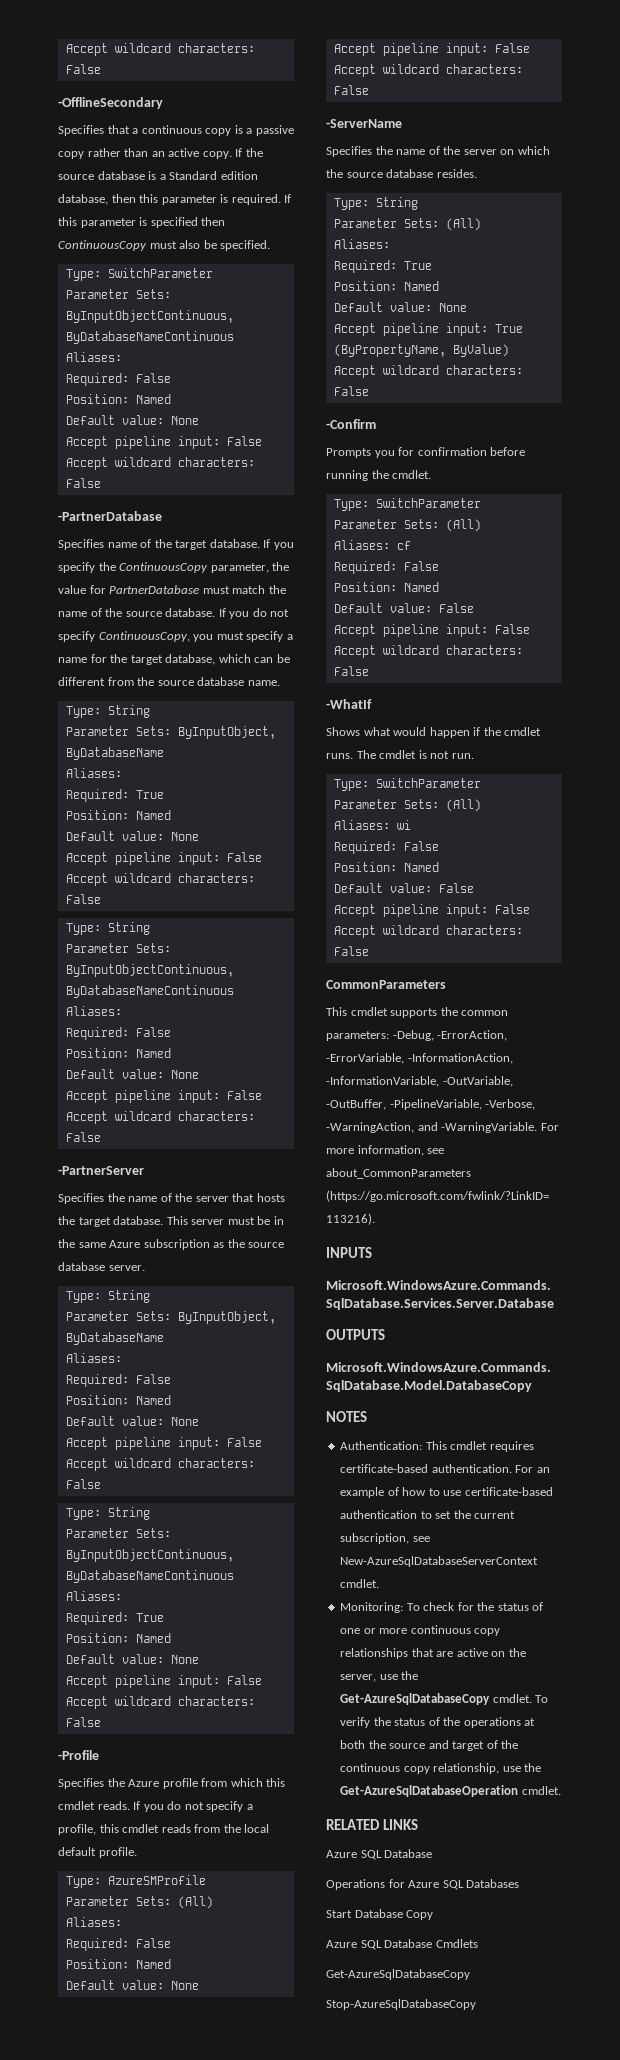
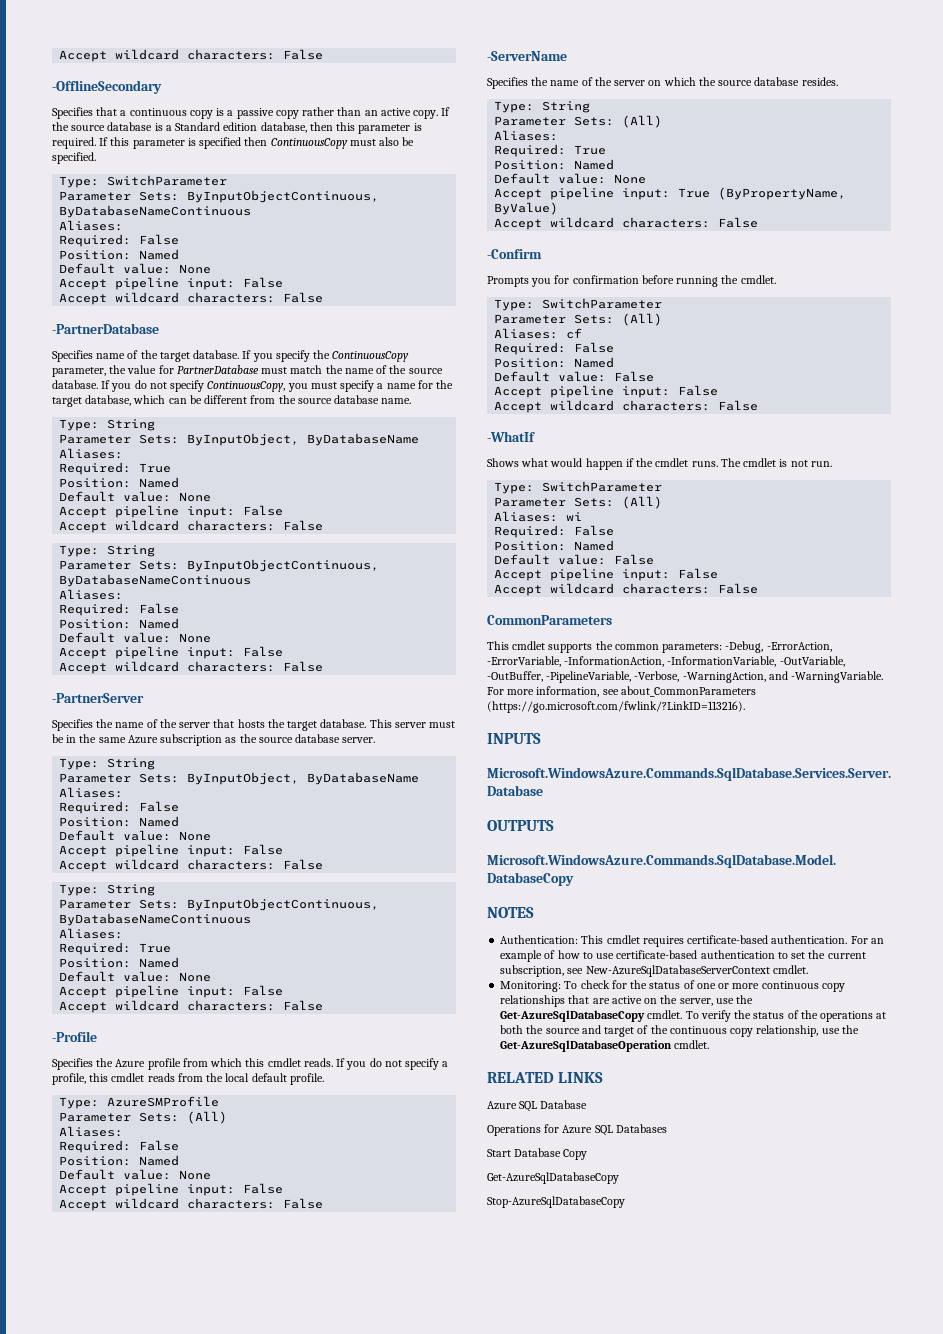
[326,1939,478,1950] // Azure SQL Database Cmdlets -> (588, 1154) none

